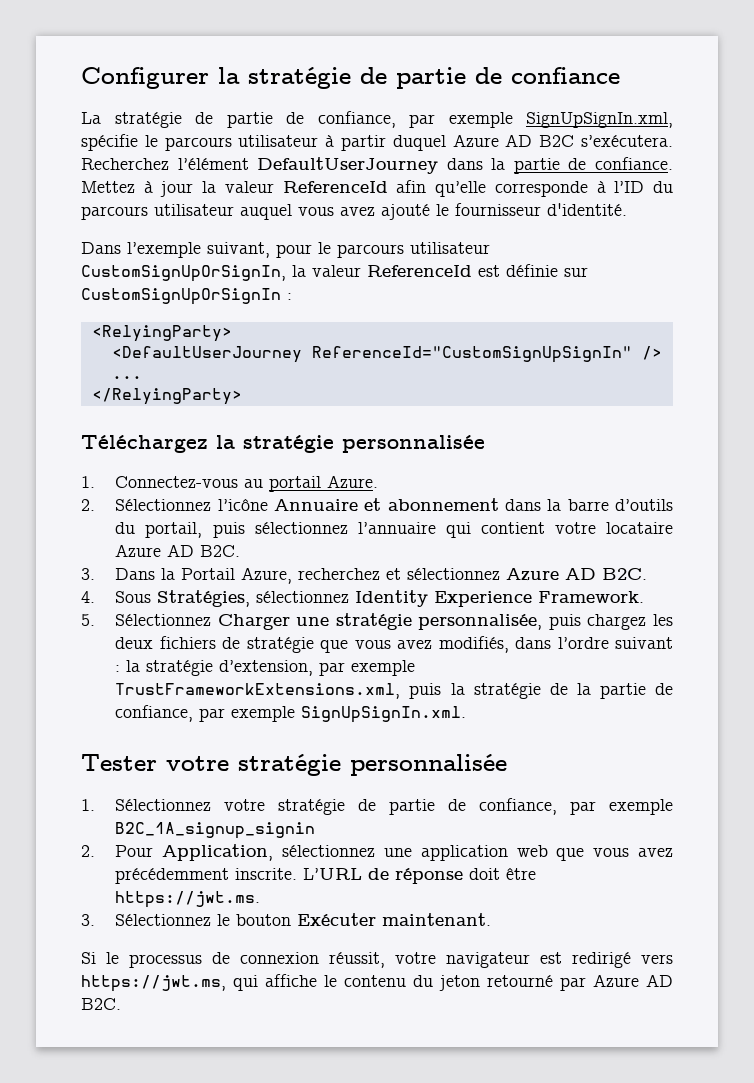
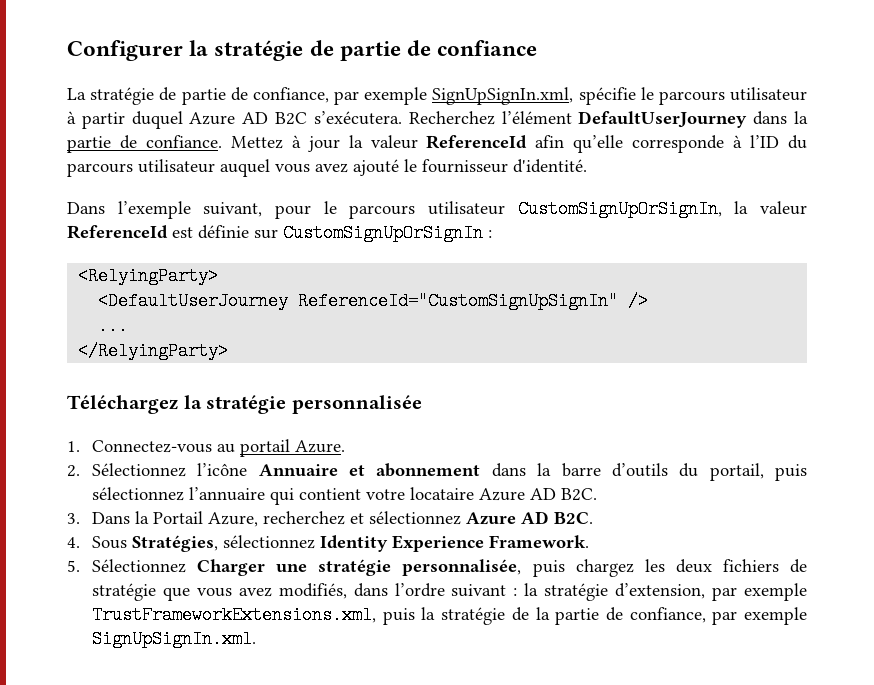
[81,754,507,776] [81,798,674,815] [115,822,316,839] [81,844,673,861] [115,867,537,884] [115,891,261,908] [81,913,492,926] [81,952,673,968] [81,974,673,992] [81,998,121,1010] // Tester votre stratégie personnalisée // 1. Sélectionnez votre stratégie de partie de confiance, par exemple B2C_1A_signup_signin // 2. Pour Application, sélectionnez une application web que vous avez précédemment inscrite. L’URL de réponse doit être https://jwt.ms. // 3. Sélectionnez le bouton Exécuter maintenant. // Si le processus de connexion réussit, votre navigateur est redirigé vers https://jwt.ms, qui affiche le contenu du jeton retourné par Azure AD B2C. -> (257, 639) none

